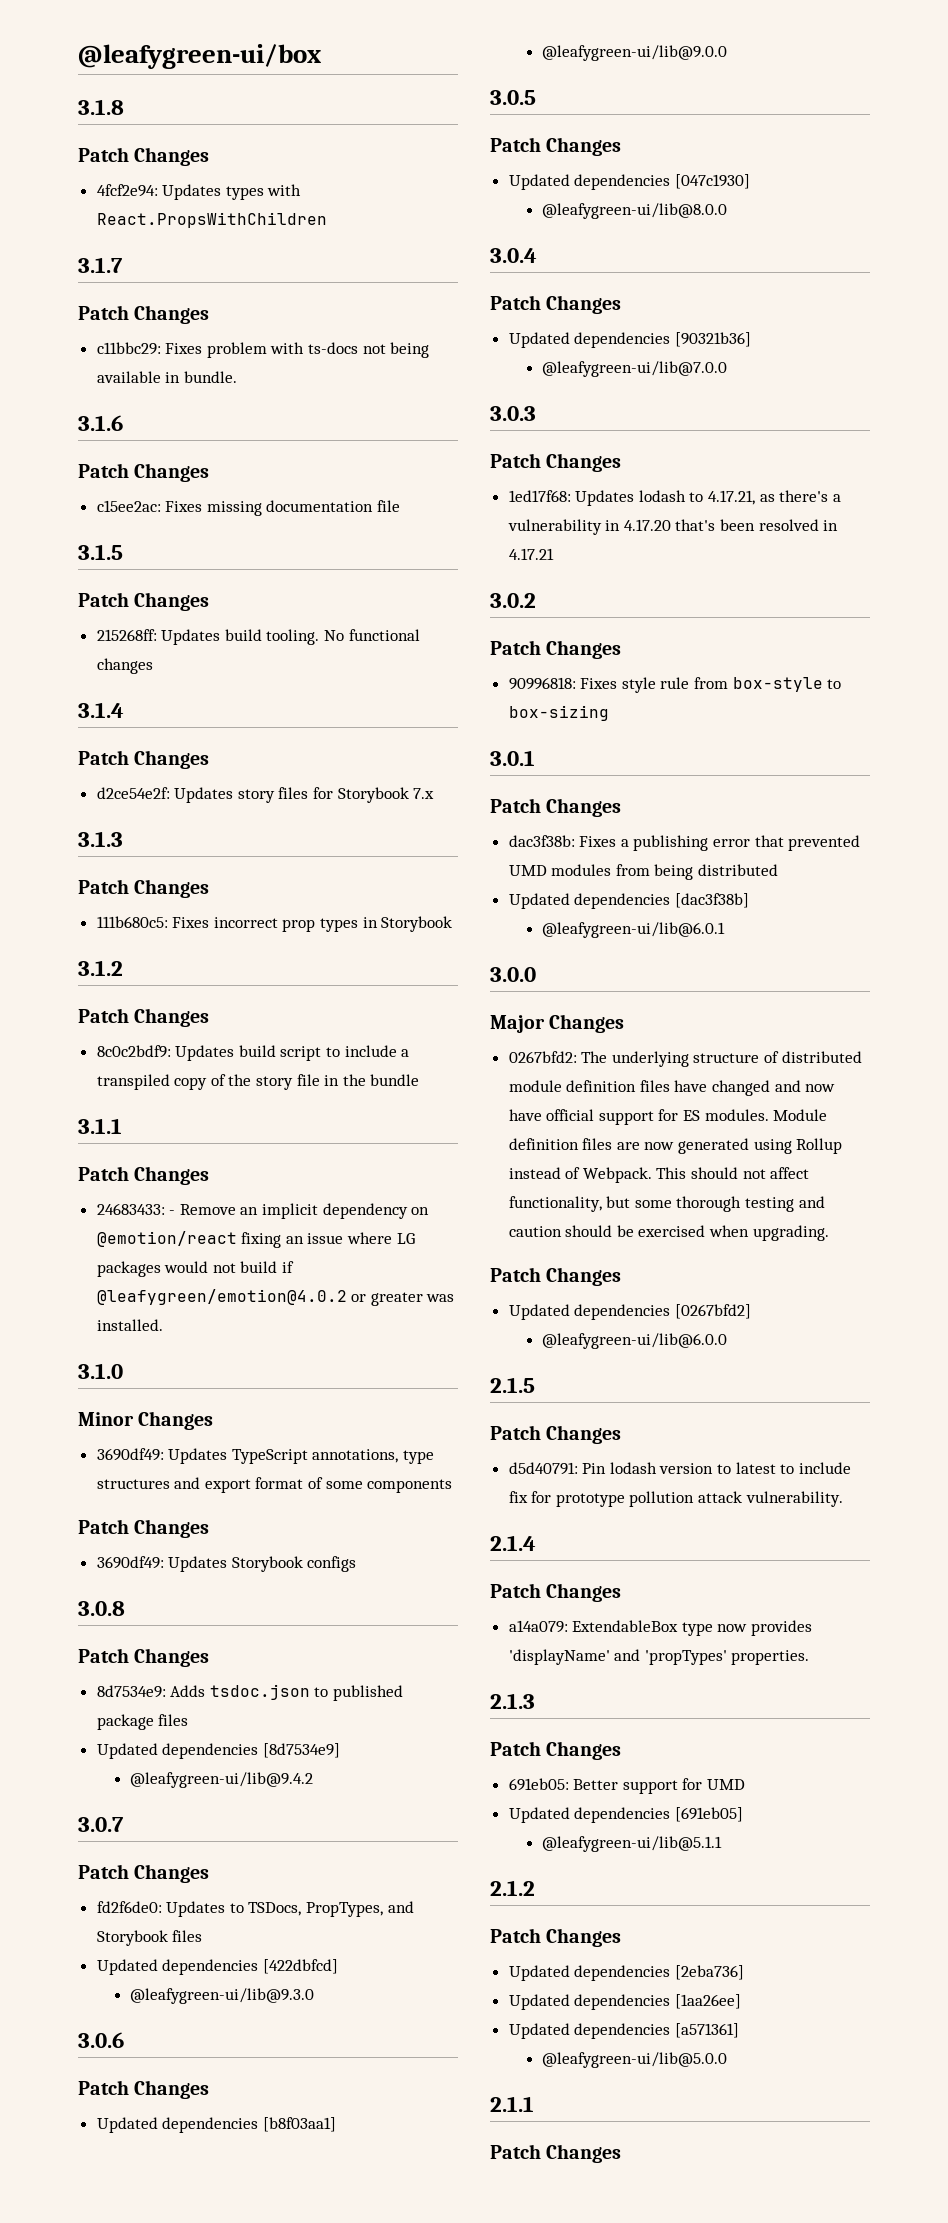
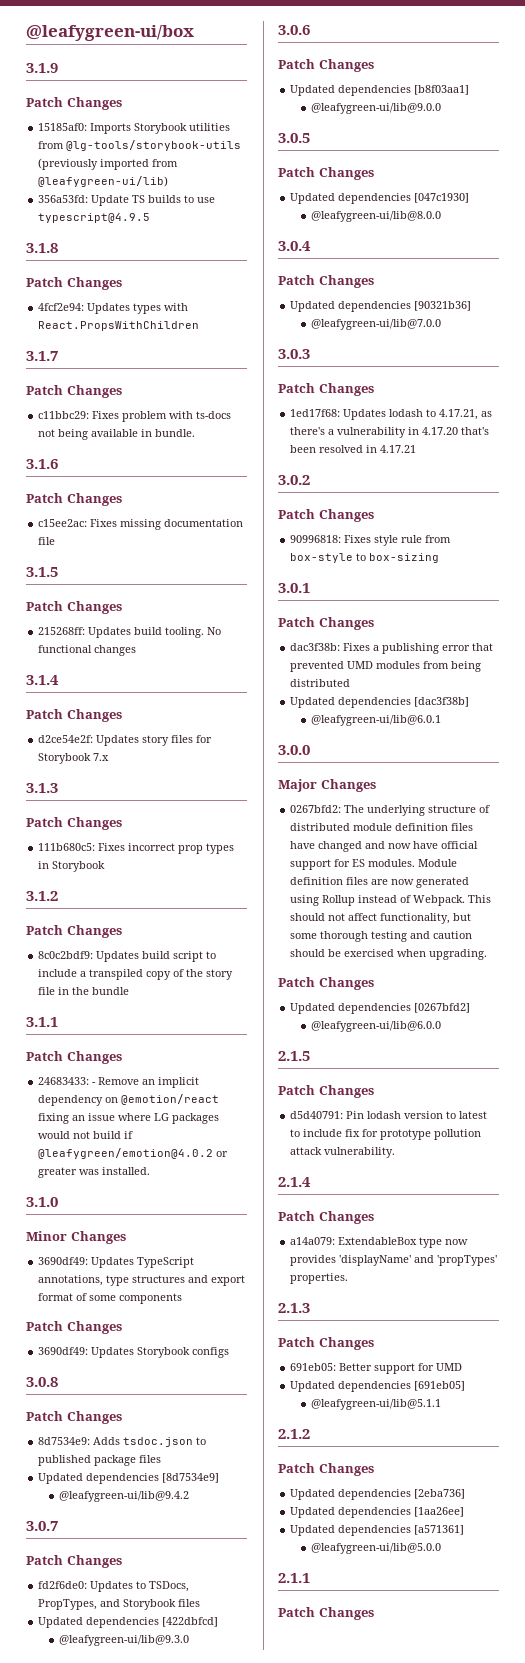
(321, 56) none -> [26,63,58,73] [26,97,122,110] [38,123,231,134] [38,140,242,151] [38,158,179,170] [38,176,169,187] [38,195,216,206] [38,213,151,223] // 3.1.9 // Patch Changes // 15185af0: Imports Storybook utilities from @lg-tools/storybook-utils (previously imported from @leafygreen-ui/lib) // 356a53fd: Update TS builds to use typescript@4.9.5

